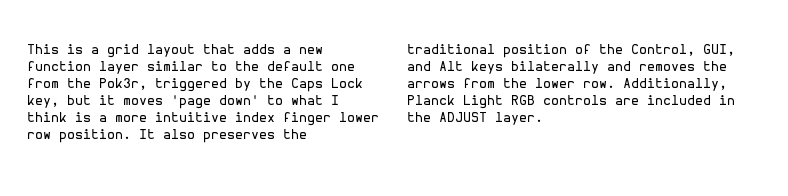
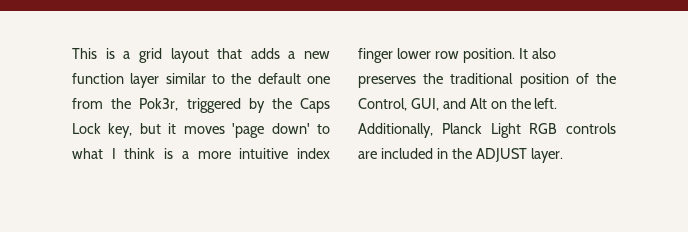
[471,61,727,74] [407,78,615,88] keys bilaterally and removes the arrows from the lower row. -> [490,98,558,109] on the left.

